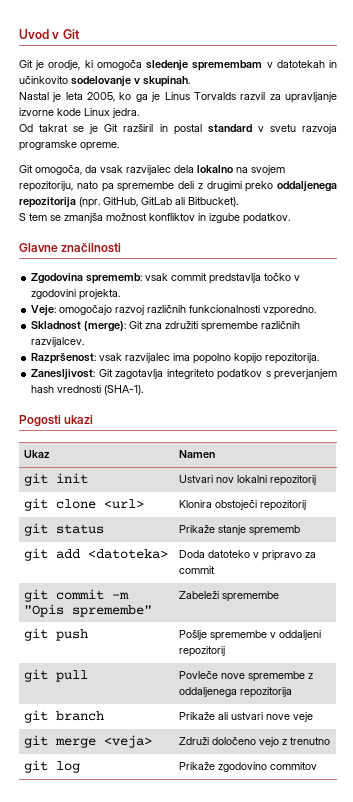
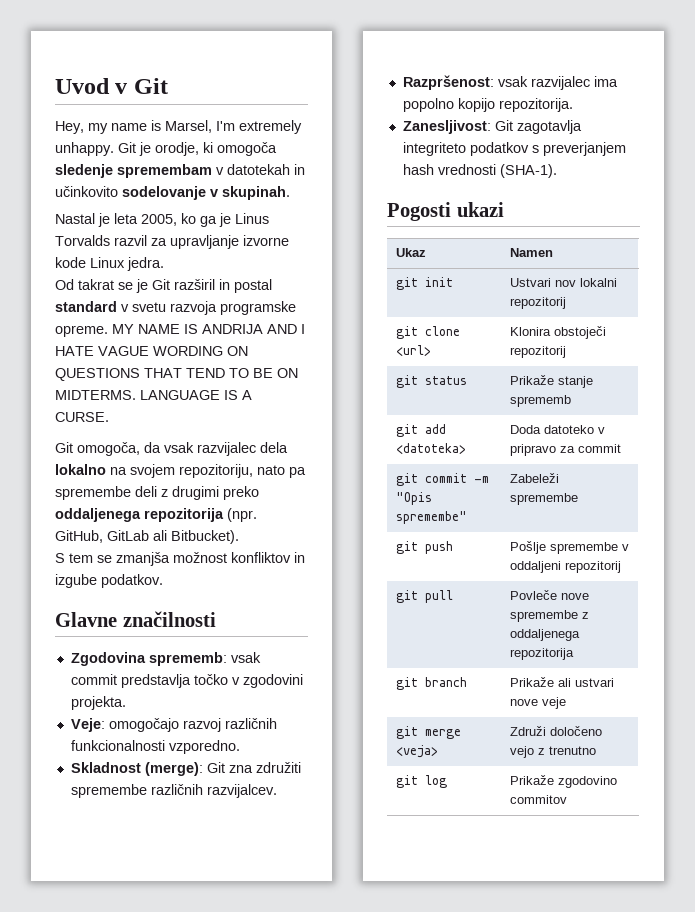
(80, 34) none -> [55,120,302,134] [55,142,114,156] Hey, my name is Marsel, I'm extremely unhappy.
(119, 146) none -> [112,324,305,334] [55,346,248,356] [55,368,298,381] [55,390,252,400] [55,412,109,422] MY NAME IS ANDRIJA AND I HATE VAGUE WORDING ON QUESTIONS THAT TEND TO BE ON MIDTERMS. LANGUAGE IS A CURSE.

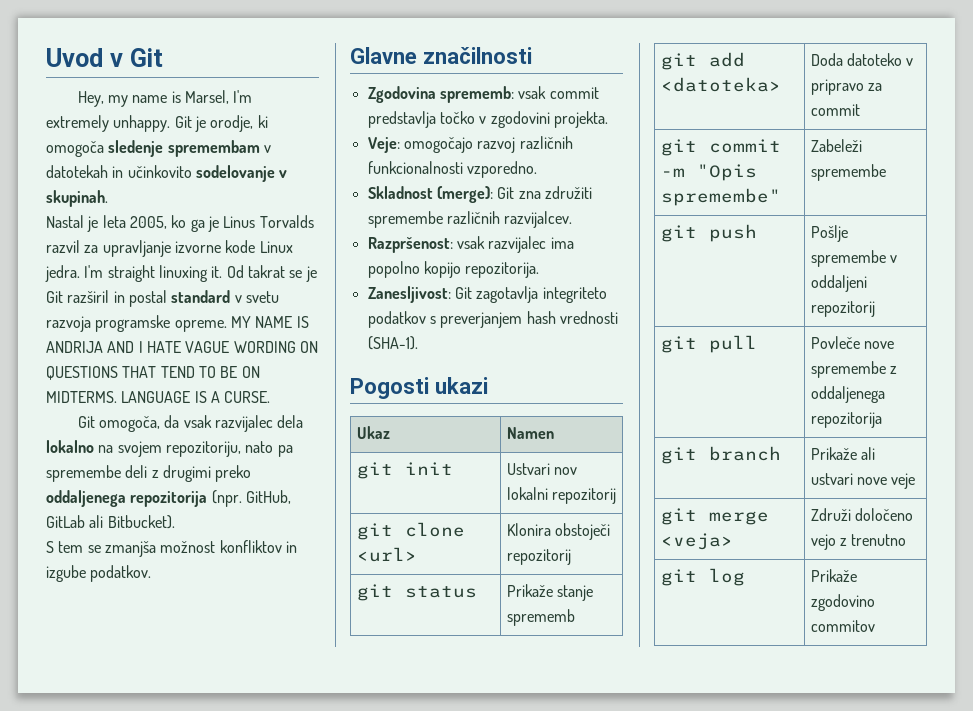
(164, 264) // -> [84,265,223,282] I'm straight linuxing it.

